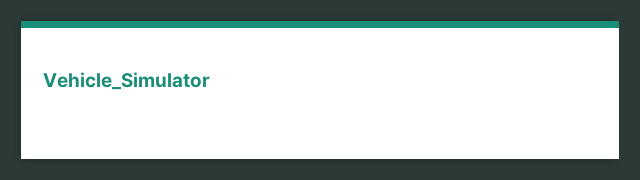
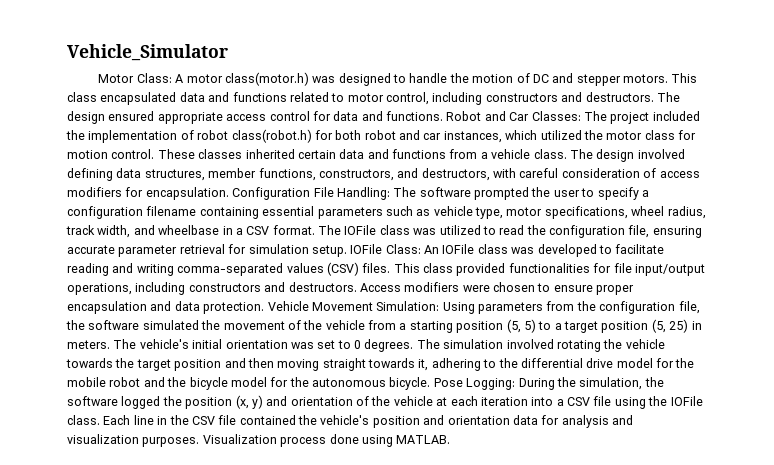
(210, 81) none -> [98,72,698,86] [67,92,680,105] [67,111,700,124] [66,129,696,143] [67,149,685,162] [67,168,700,181] [67,187,649,200] [67,206,706,219] [66,225,702,238] [67,244,665,257] [67,262,705,276] [67,282,635,295] [67,301,700,314] [66,319,702,333] [67,339,665,352] [66,358,695,371] [67,377,664,390] [67,395,703,409] [67,415,633,428] [67,434,451,447] // Motor Class: A motor class(motor.h) was designed to handle the motion of DC and stepper motors. This class encapsulated data and functions related to motor control, including constructors and destructors. The design ensured appropriate access control for data and functions. Robot and Car Classes: The project included the implementation of robot class(robot.h) for both robot and car instances, which utilized the motor class for motion control. These classes inherited certain data and functions from a vehicle class. The design involved defining data structures, member functions, constructors, and destructors, with careful consideration of access modifiers for encapsulation. Configuration File Handling: The software prompted the user to specify a configuration filename containing essential parameters such as vehicle type, motor specifications, wheel radius, track width, and wheelbase in a CSV format. The IOFile class was utilized to read the configuration file, ensuring accurate parameter retrieval for simulation setup. IOFile Class: An IOFile class was developed to facilitate reading and writing comma-separated values (CSV) files. This class provided functionalities for file input/output operations, including constructors and destructors. Access modifiers were chosen to ensure proper encapsulation and data protection. Vehicle Movement Simulation: Using parameters from the configuration file, the software simulated the movement of the vehicle from a starting position (5, 5) to a target position (5, 25) in meters. The vehicle's initial orientation was set to 0 degrees. The simulation involved rotating the vehicle towards the target position and then moving straight towards it, adhering to the differential drive model for the mobile robot and the bicycle model for the autonomous bicycle. Pose Logging: During the simulation, the software logged the position (x, y) and orientation of the vehicle at each iteration into a CSV file using the IOFile class. Each line in the CSV file contained the vehicle's position and orientation data for analysis and visualization purposes. Visualization process done using MATLAB.

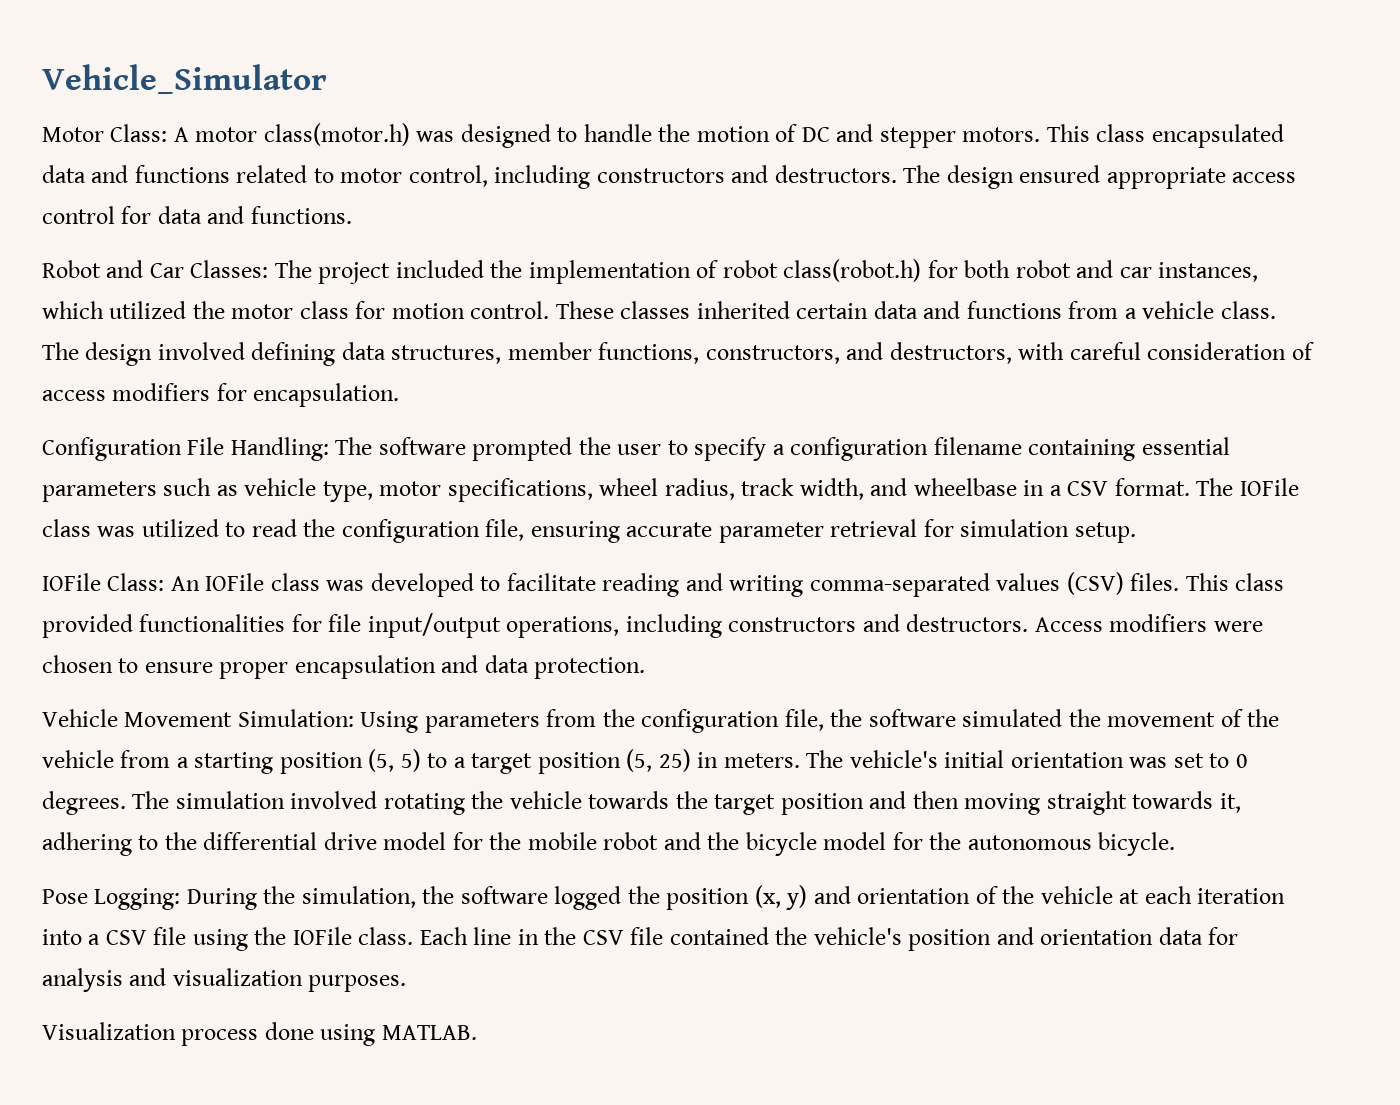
(443, 116) none -> (352, 215) //
(229, 193) none -> (400, 395) //
(347, 251) none -> (1136, 532) //
(265, 308) none -> (646, 668) //
(431, 383) none -> (1176, 844) //
(200, 442) none -> (407, 983) //

